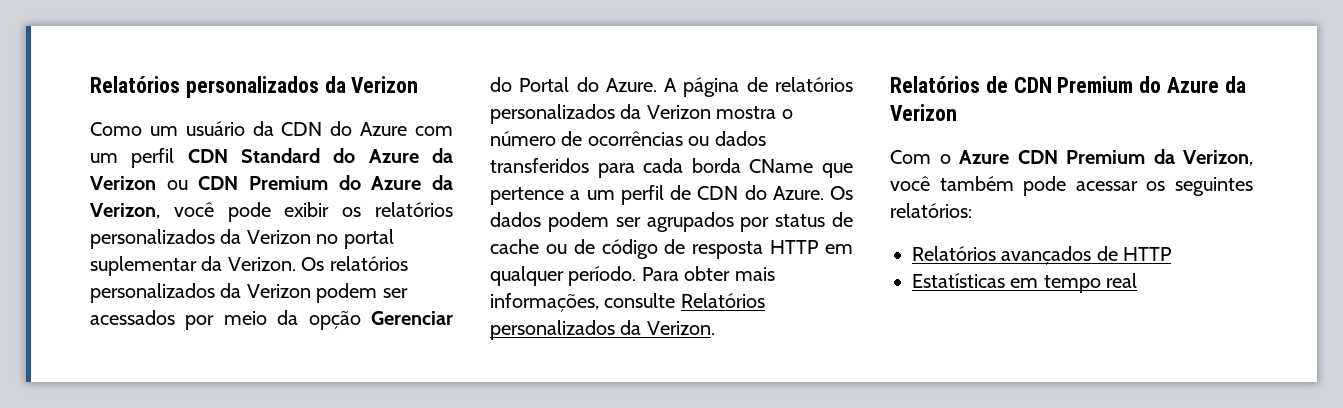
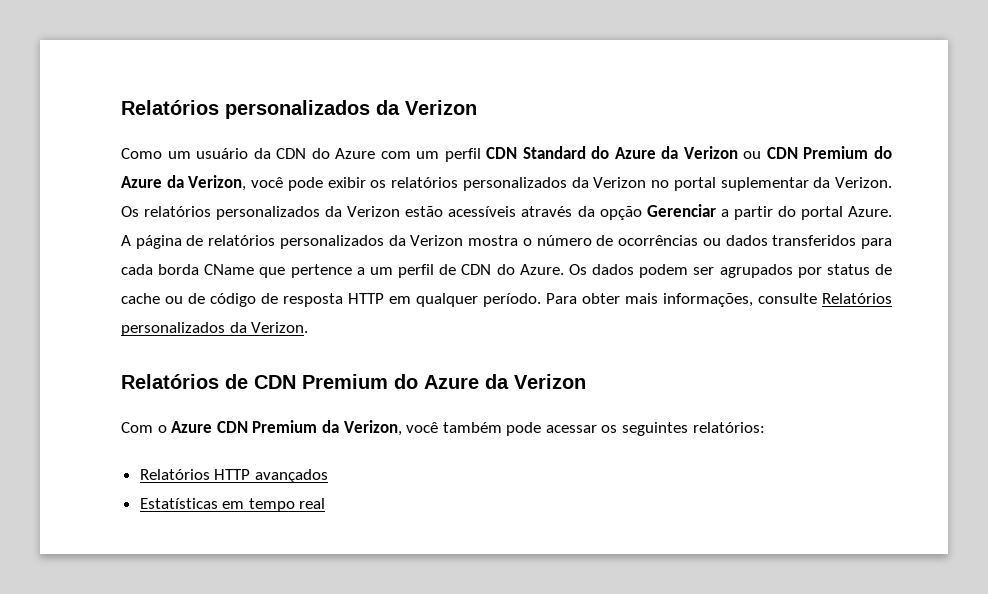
[316,283,408,303] [90,310,453,330] [490,77,599,92] podem ser acessados por meio da opção Gerenciar do Portal do -> [405,204,843,220] estão acessíveis através da opção Gerenciar a partir do portal
(996, 253) none -> [214,469,251,480] HTTP
[1096,246,1172,261] de HTTP -> (328, 476) none

